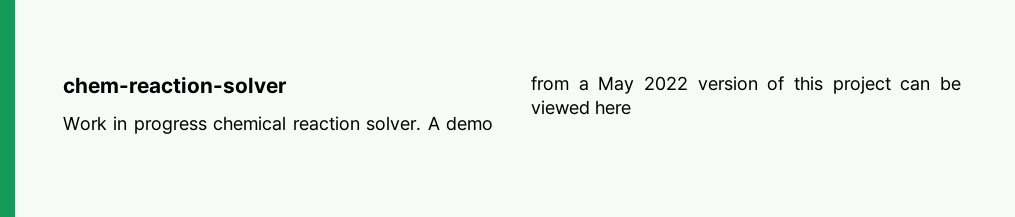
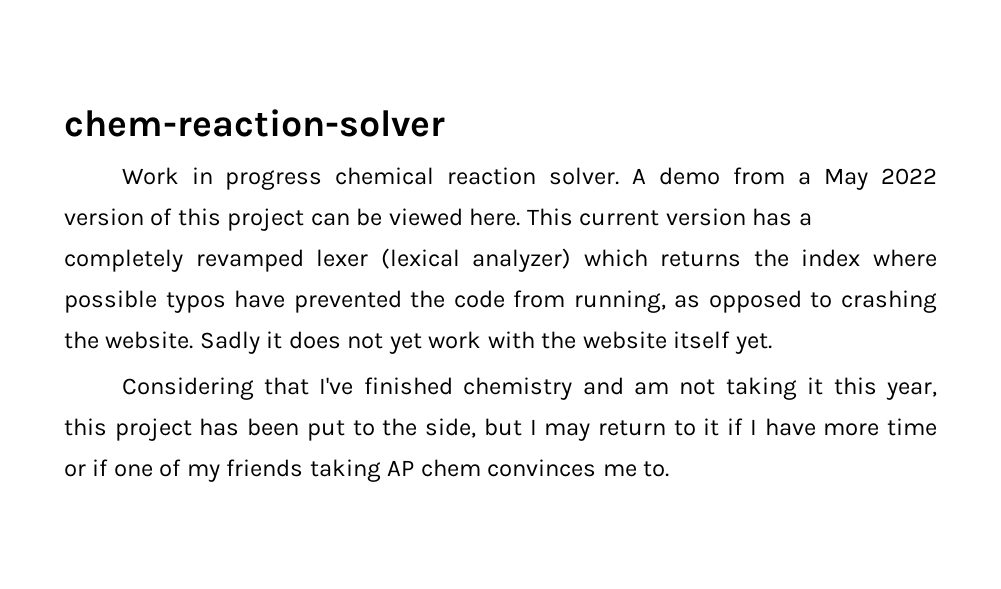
[595,100,631,115] here -> [469,208,812,226] [64,248,937,272] [64,290,937,313] [64,331,772,354] [121,377,938,400] [64,418,937,441] [64,459,670,482] here. This current version has a completely revamped lexer (lexical analyzer) which returns the index where possible typos have prevented the code from running, as opposed to crashing the website. Sadly it does not yet work with the website itself yet. // Considering that I've finished chemistry and am not taking it this year, this project has been put to the side, but I may return to it if I have more time or if one of my friends taking AP chem convinces me to.

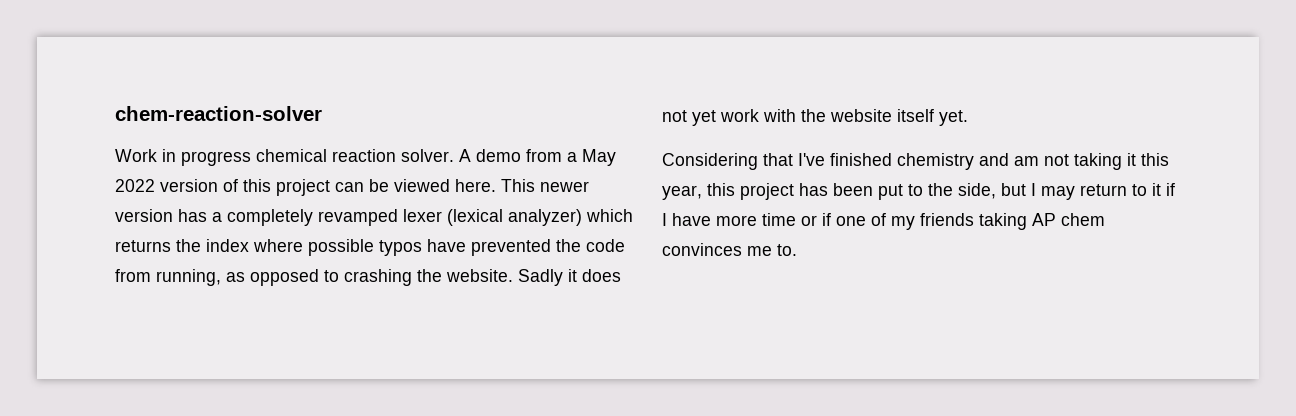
[579,210,660,226] current -> [540,181,589,192] newer

